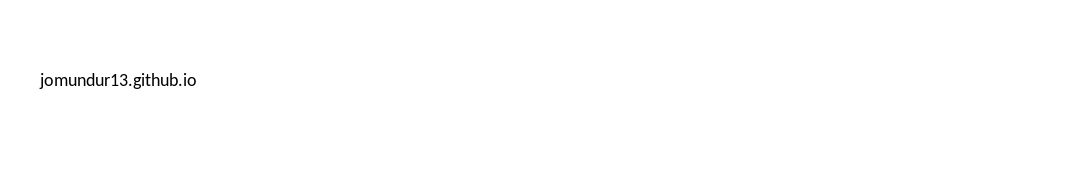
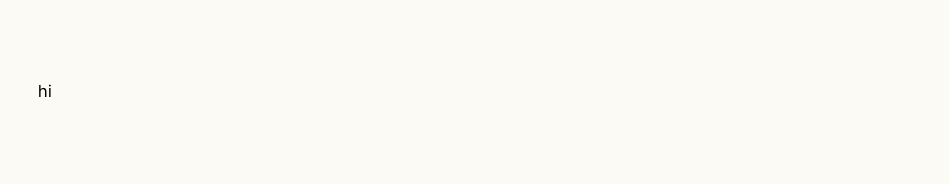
[39,73,197,89] jomundur13.github.io -> [38,84,52,97] hi

